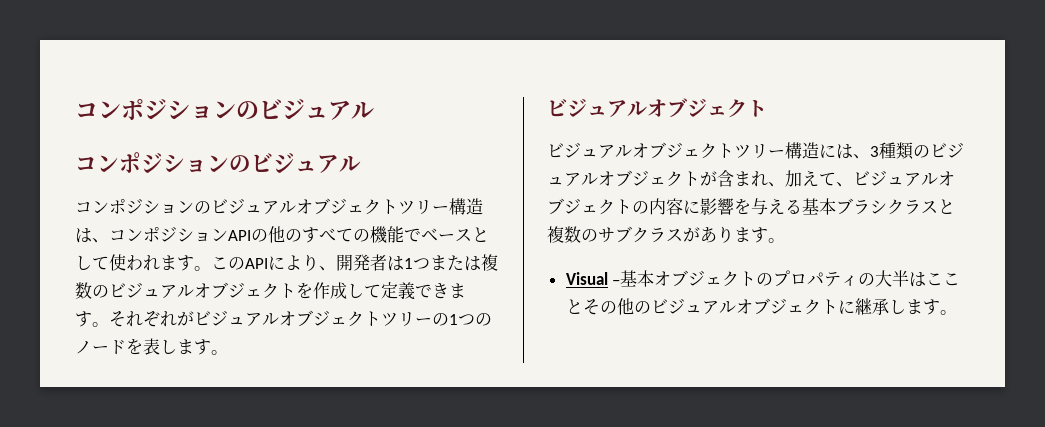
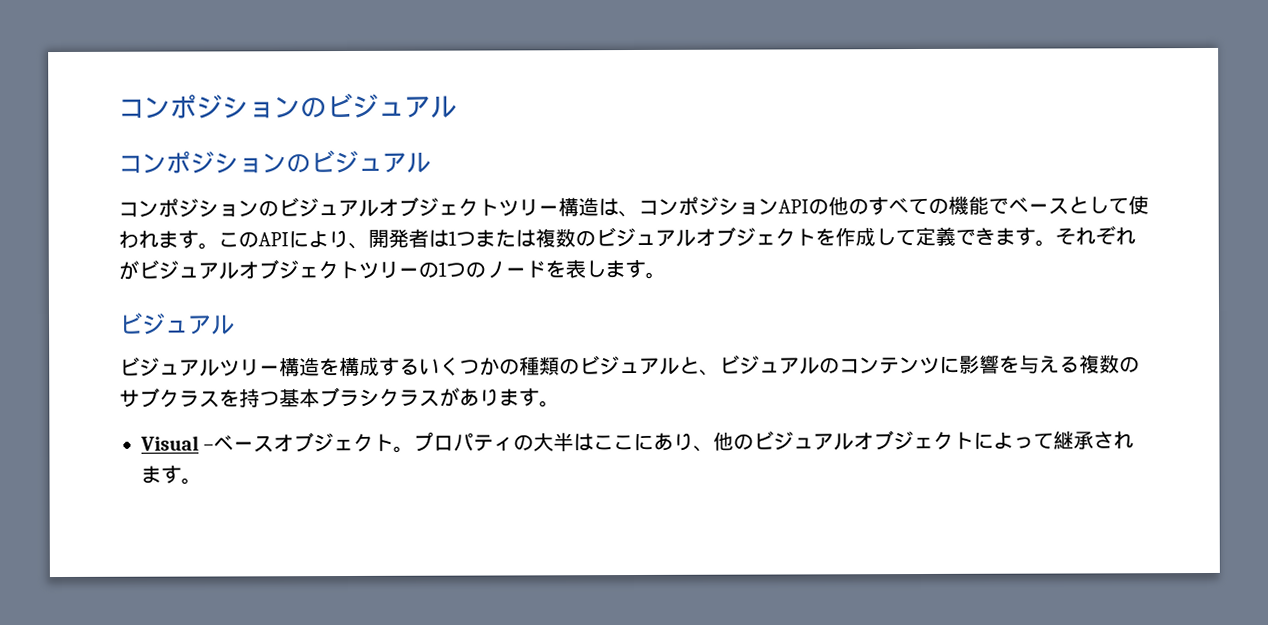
[647,98,767,118] [547,142,964,160] [547,170,955,187] [547,198,955,215] [547,226,632,243] オブジェクト // ビジュアルオブジェクトツリー構造には、3種類のビジュアルオブジェクトが含まれ、加えて、ビジュアルオブジェクトの内容に影響を与える基本ブラシクラスと複数のサブ -> [119,354,1140,377] [119,387,380,408] // ビジュアルツリー構造を構成するいくつかの種類のビジュアルと、ビジュアルのコンテンツに影響を与える複数のサブクラスを持つ基本ブラシ
[620,270,774,287] 基本オブジェクトの -> [213,432,415,453] ベースオブジェクト。
[565,299,617,315] とその -> [633,432,715,452] にあり、
[854,298,906,315] 継承し -> [993,430,1135,450] よって継承され

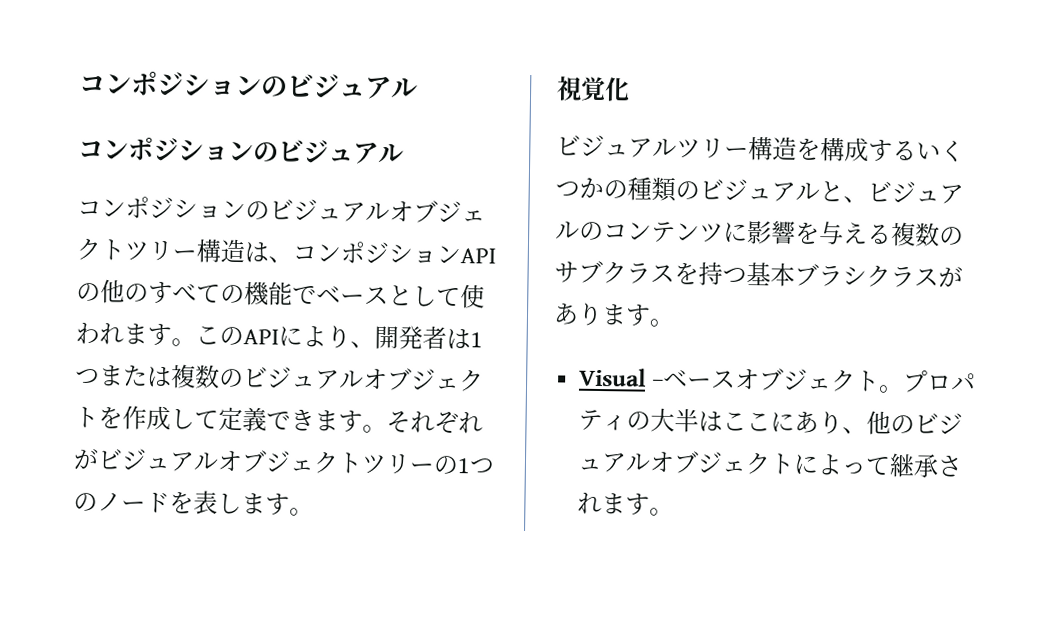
[118,312,235,335] ビジュアル -> [556,76,630,102] 視覚化

